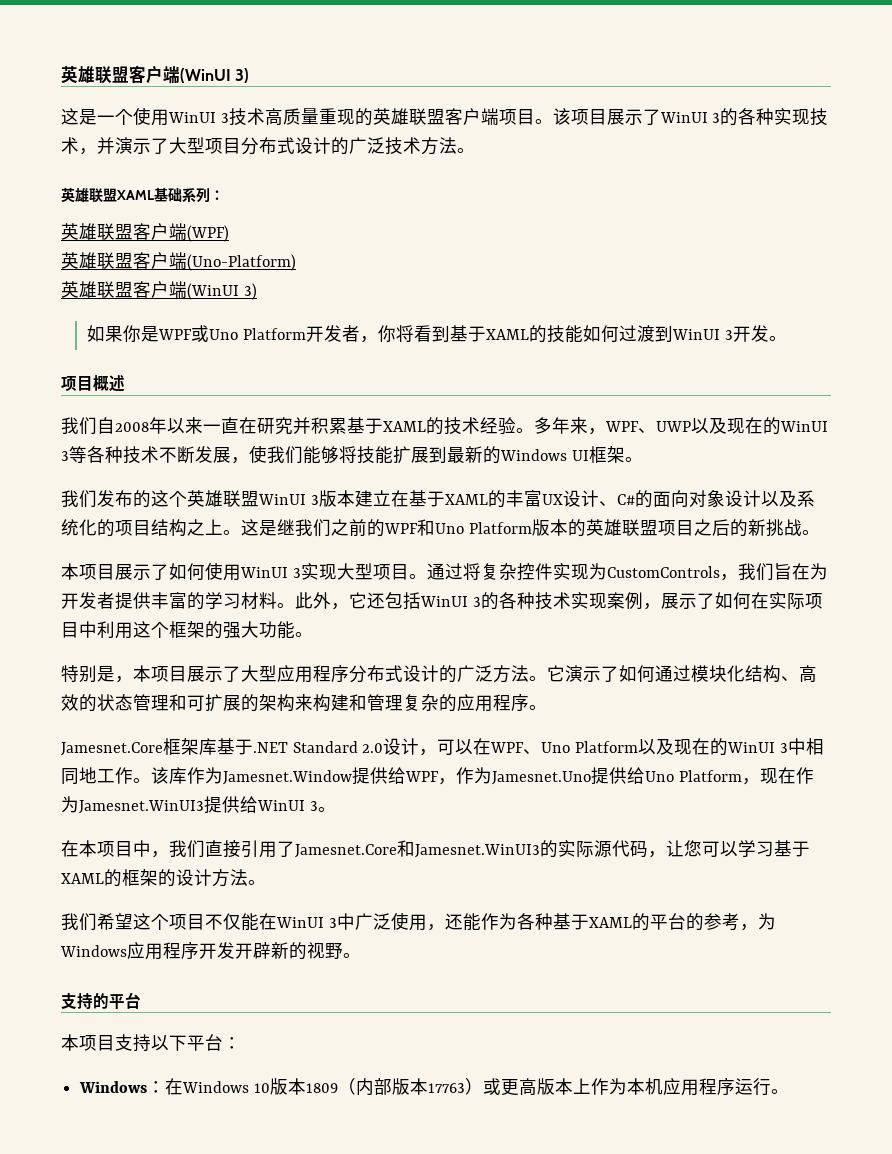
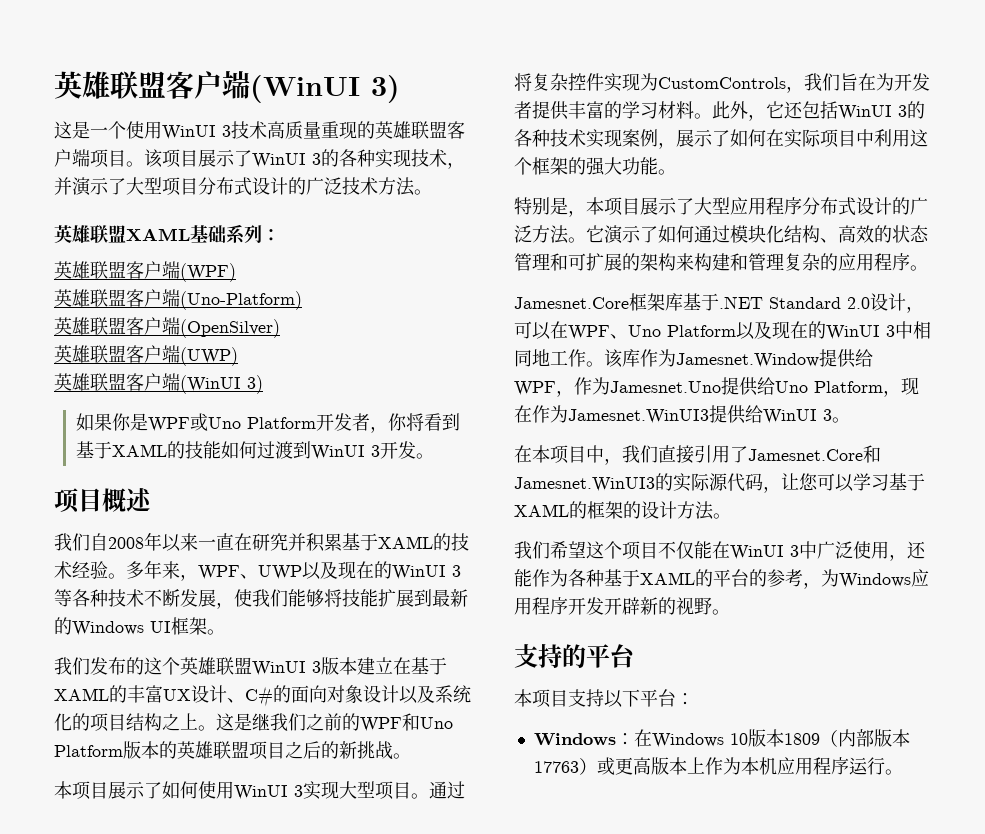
(296, 262) none -> [54,317,280,338] [54,345,238,366] // 英雄联盟客户端(OpenSilver) // 英雄联盟客户端(UWP)

